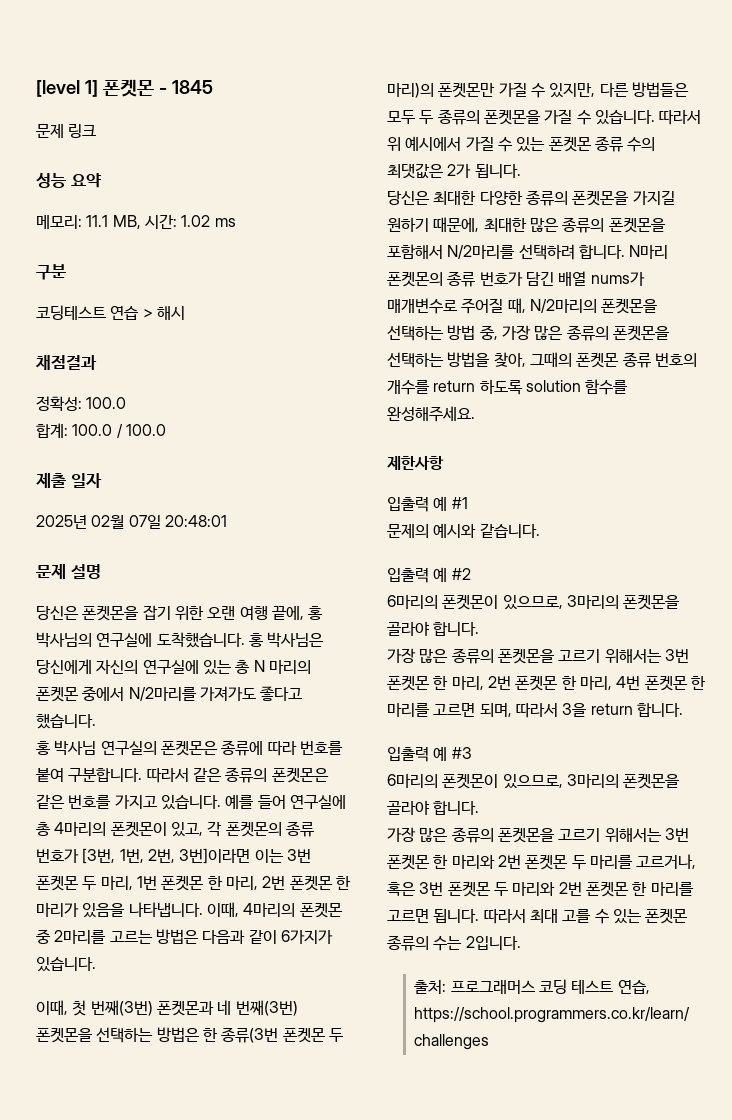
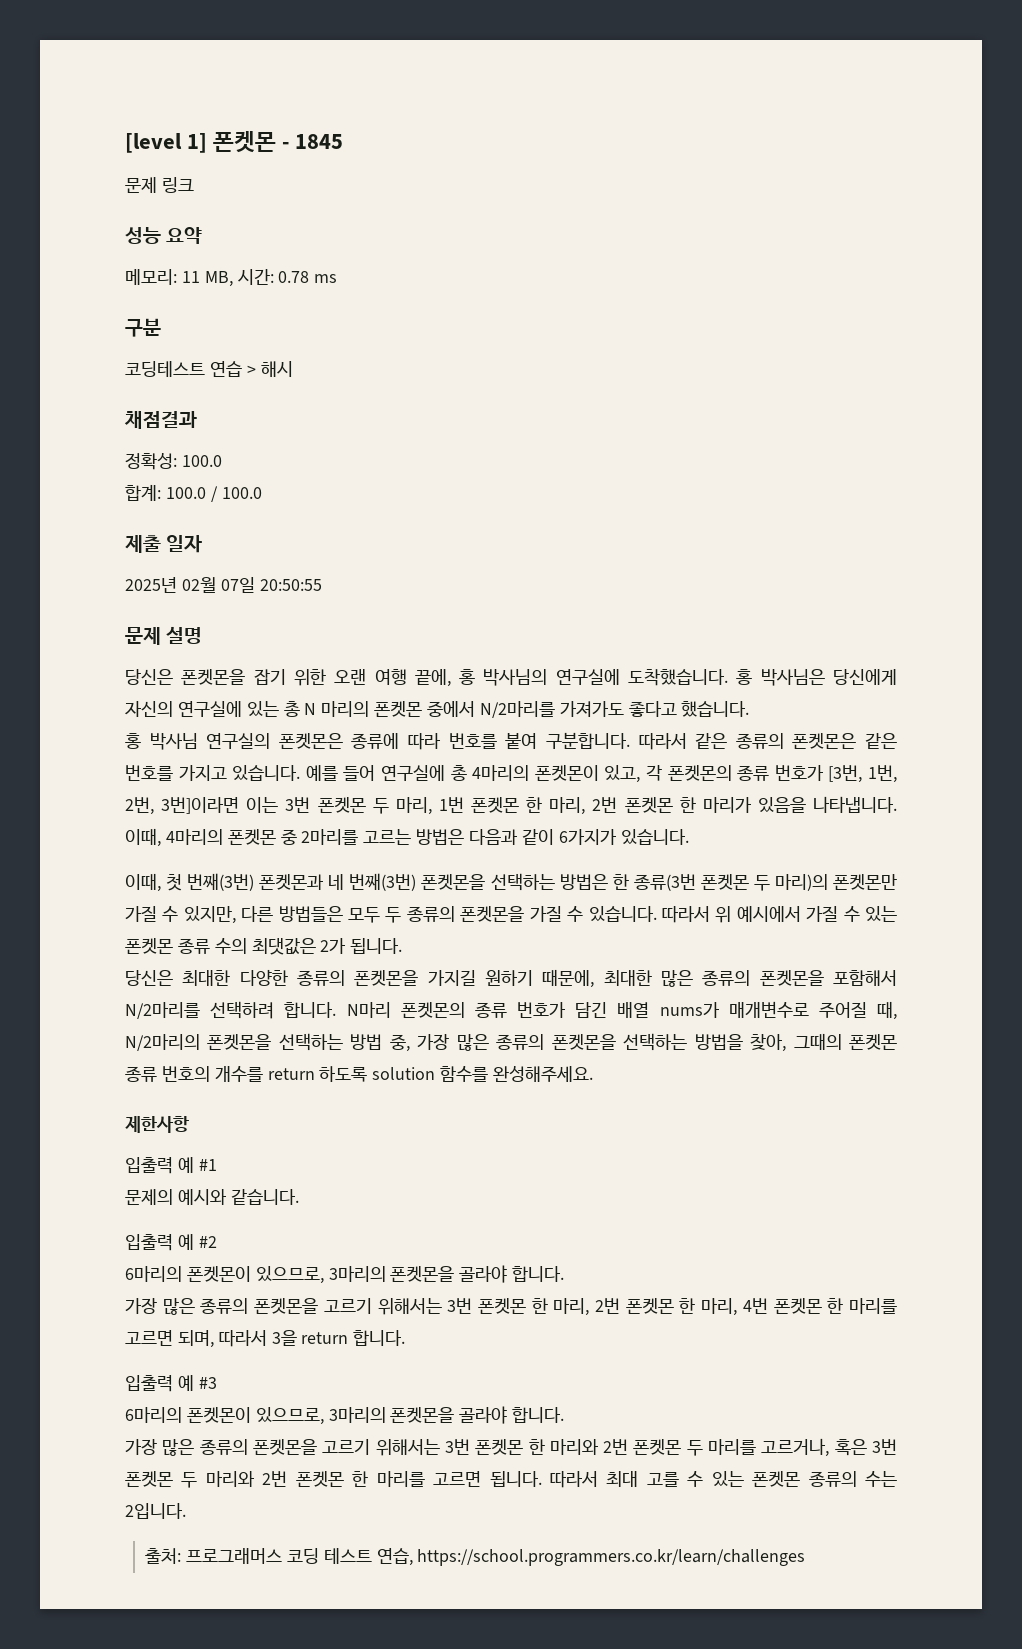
[86,215,109,227] 11.1 -> [181,271,200,283] 11
[181,215,211,227] 1.02 -> [278,271,310,283] 0.78
[164,515,227,527] 20:48:01 -> [259,579,322,591] 20:50:55

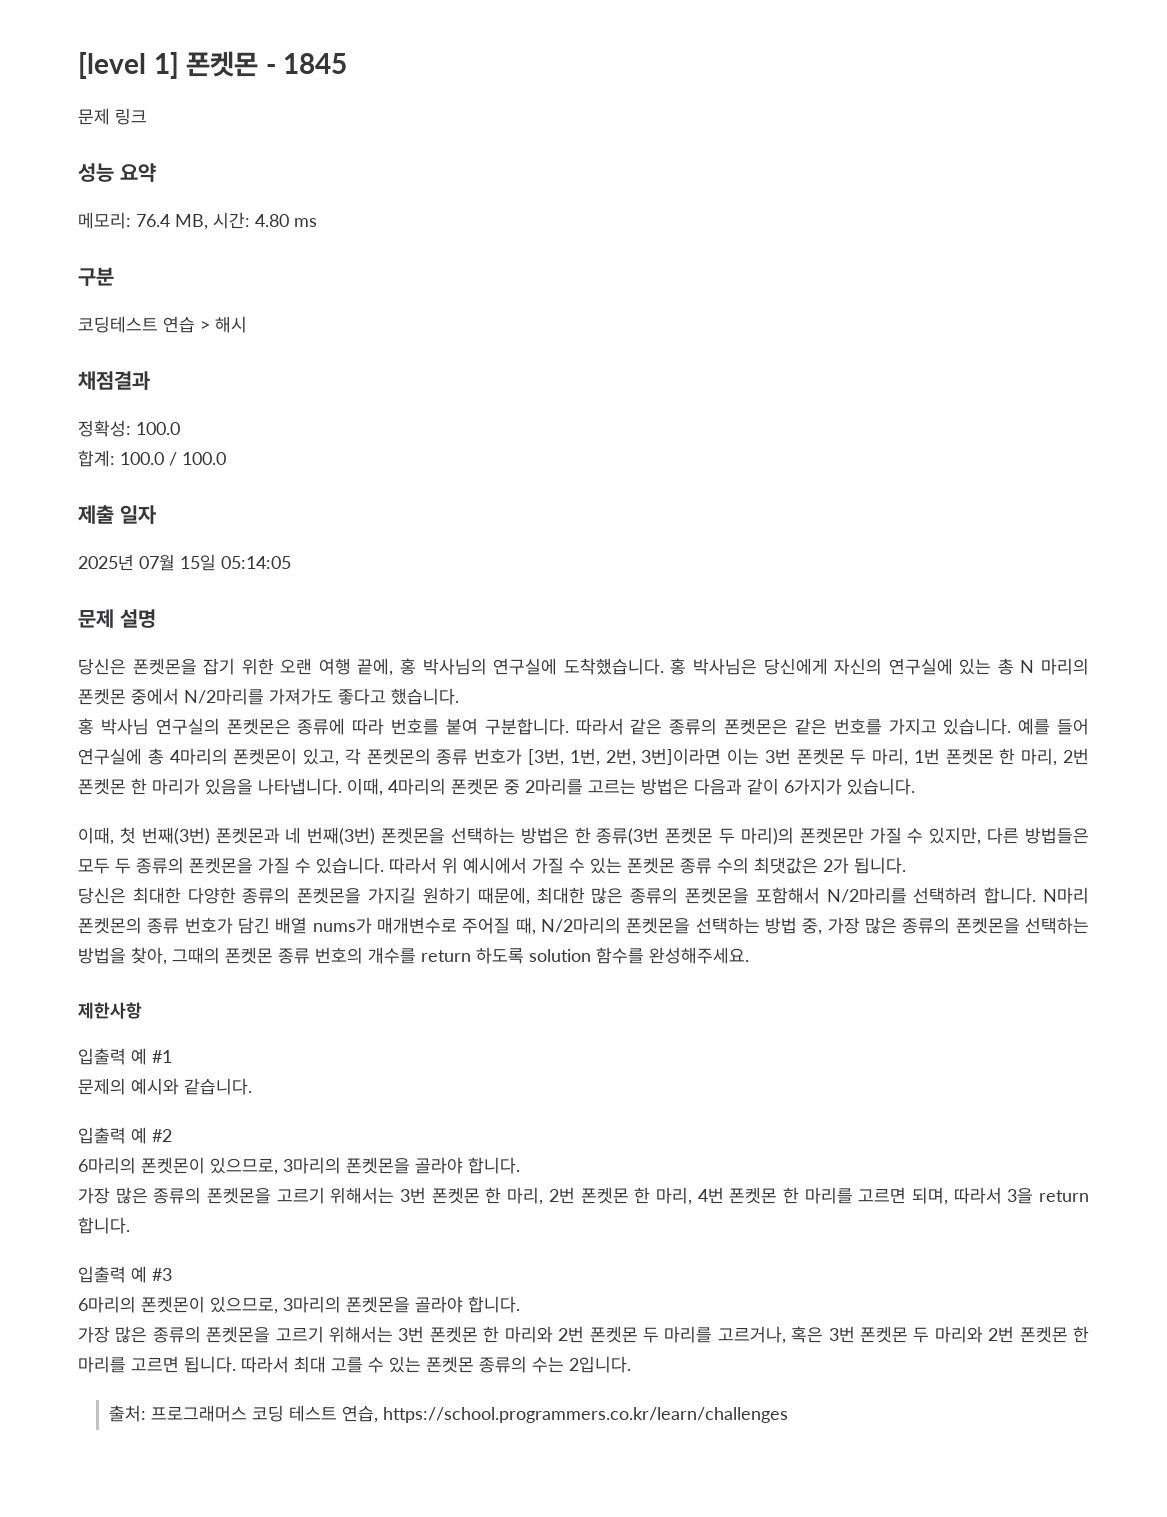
[181,271,200,283] 11 -> [136,214,170,227] 76.4
[278,271,310,283] 0.78 -> [255,214,289,227] 4.80
[181,577,322,593] 02월 07일 20:50:55 -> [139,554,291,571] 07월 15일 05:14:05

